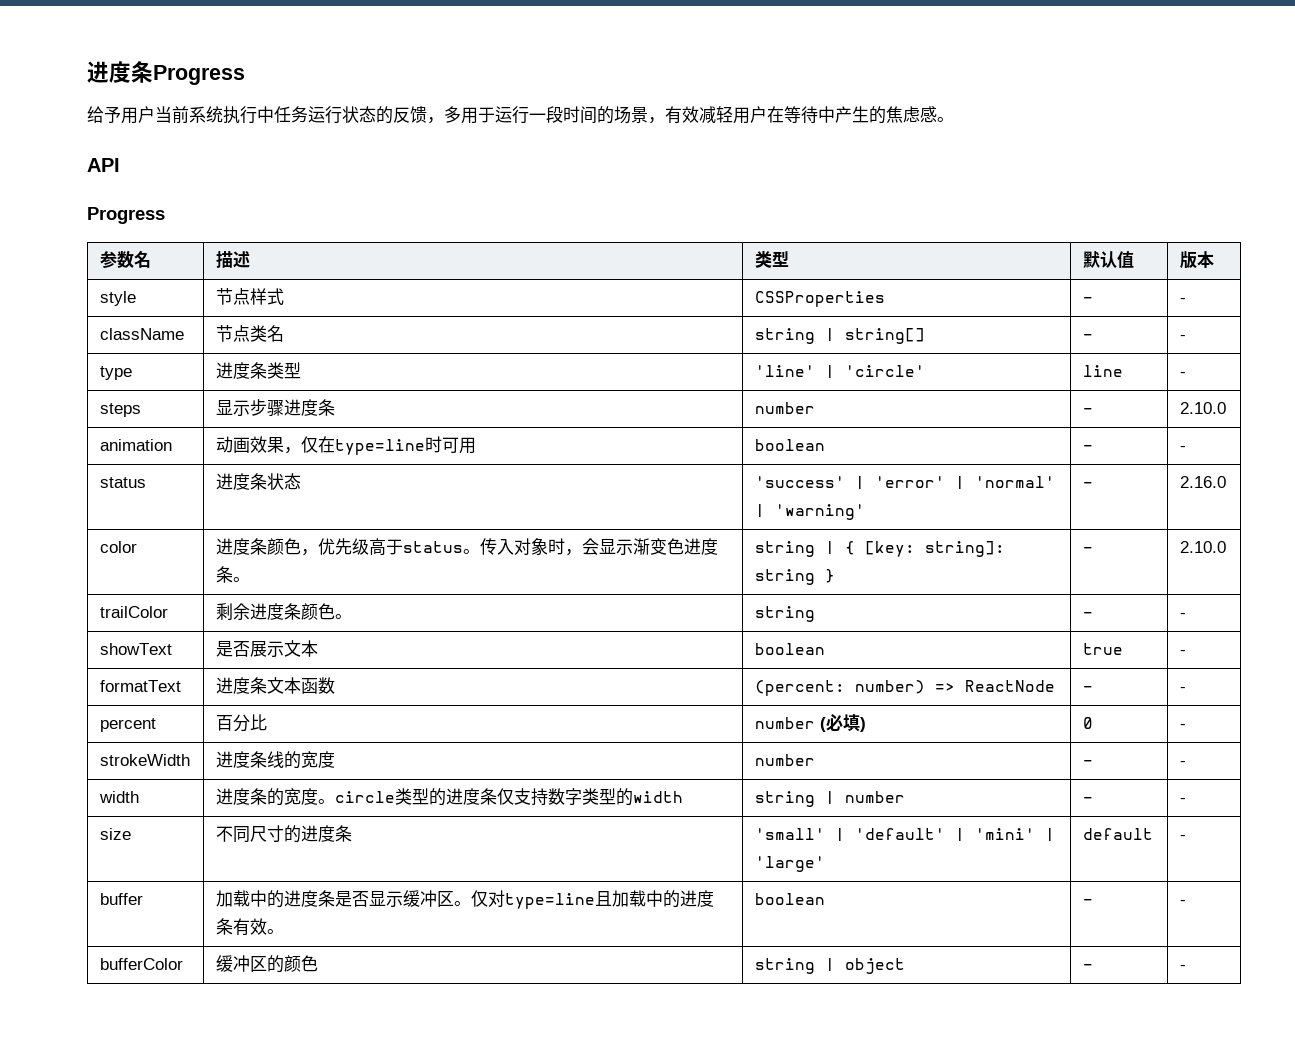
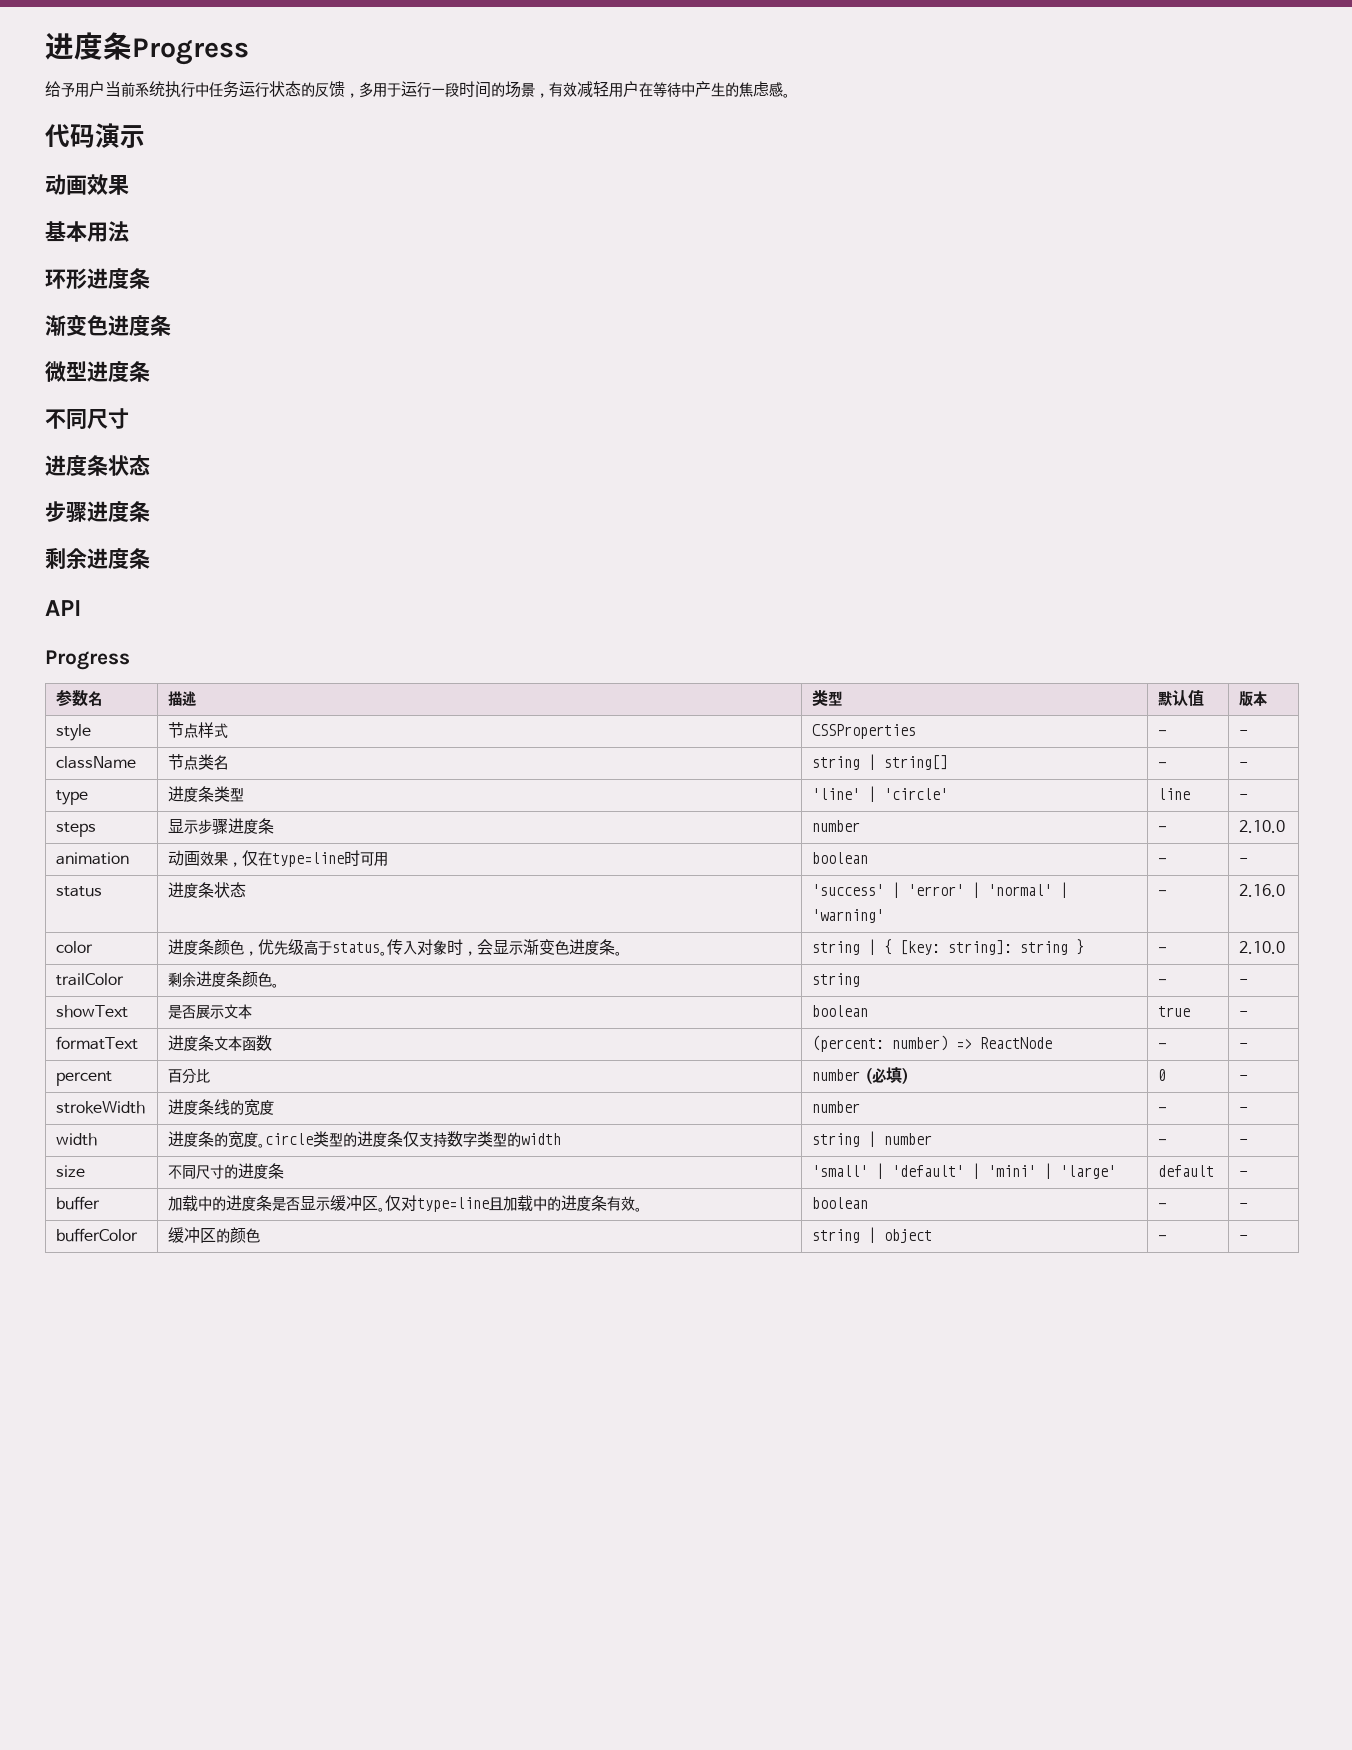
(954, 119) none -> [45,123,145,148] [45,174,129,195] [45,221,129,242] [45,268,150,289] [45,314,171,336] [45,361,150,382] [45,408,129,430] [45,454,150,476] [45,501,150,522] [45,548,150,569] // 代码演示 // 动画效果 // 基本用法 // 环形进度条 // 渐变色进度条 // 微型进度条 // 不同尺寸 // 进度条状态 // 步骤进度条 // 剩余进度条

